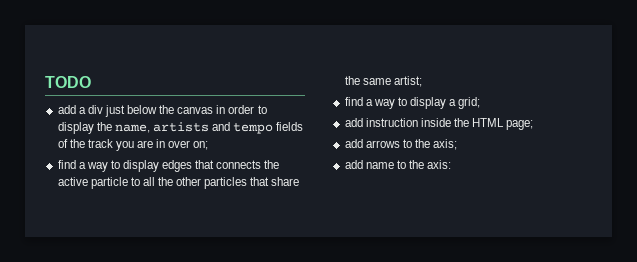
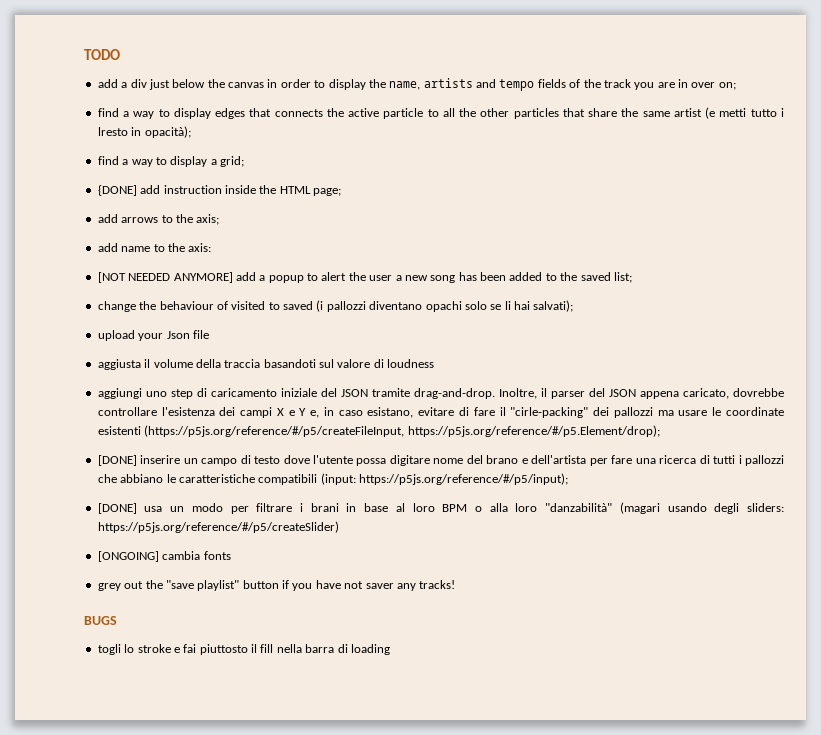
[393,76,422,87] artist; -> [673,107,784,119] [97,126,191,138] artist (e metti tutto i lresto in opacità);
(481, 103) none -> [97,185,137,196] {DONE]
(452, 164) none -> [97,272,632,283] [97,300,574,312] [97,330,209,341] [97,359,435,370] [97,388,784,399] [97,407,784,418] [97,425,660,437] [97,455,784,466] [97,473,568,485] [97,502,784,514] [97,521,339,533] [97,551,231,562] [97,580,456,591] [84,616,117,625] [97,644,390,655] // [NOT NEEDED ANYMORE] add a popup to alert the user a new song has been added to the saved list; // change the behaviour of visited to saved (i pallozzi diventano opachi solo se li hai salvati); // upload your Json file // aggiusta il volume della traccia basandoti sul valore di loudness // aggiungi uno step di caricamento iniziale del JSON tramite drag-and-drop. Inoltre, il parser del JSON appena caricato, dovrebbe controllare l'esistenza dei campi X e Y e, in caso esistano, evitare di fare il "cirle-packing" dei pallozzi ma usare le coordinate esistenti (https://p5js.org/reference/#/p5/createFileInput, https://p5js.org/reference/#/p5.Element/drop); // [DONE] inserire un campo di testo dove l'utente possa digitare nome del brano e dell'artista per fare una ricerca di tutti i pallozzi che abbiano le caratteristiche compatibili (input: https://p5js.org/reference/#/p5/input); // [DONE] usa un modo per filtrare i brani in base al loro BPM o alla loro "danzabilità" (magari usando degli sliders: https://p5js.org/reference/#/p5/createSlider) // [ONGOING] cambia fonts // grey out the "save playlist" button if you have not saver any tracks! // BUGS // togli lo stroke e fai piuttosto il fill nella barra di loading

